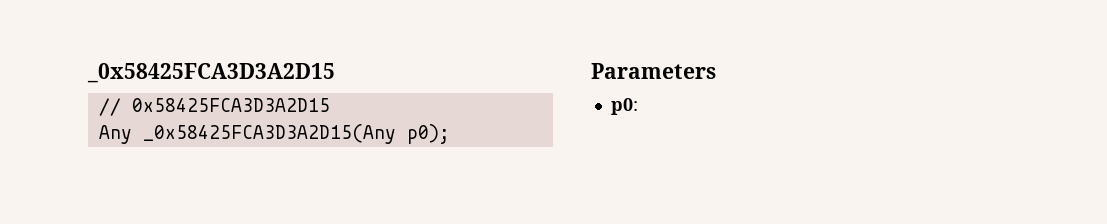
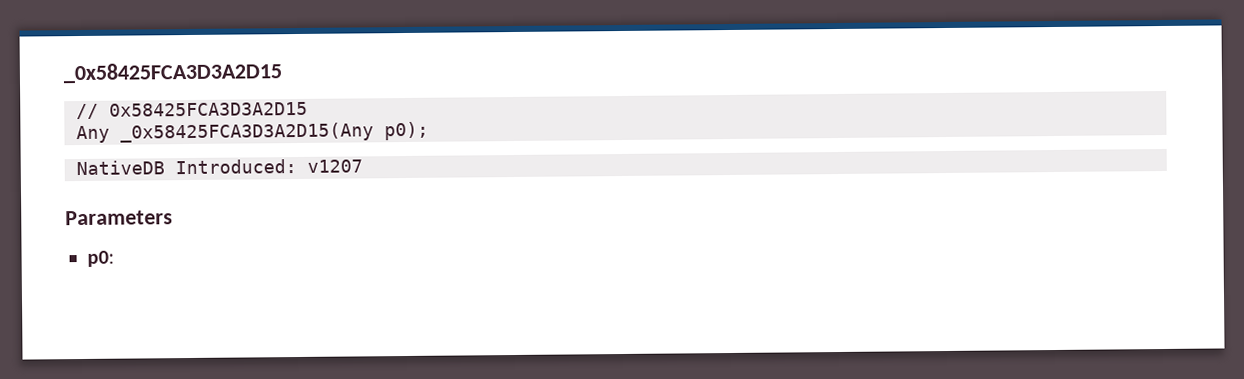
(450, 134) none -> [76,159,363,176] // NativeDB Introduced: v1207

